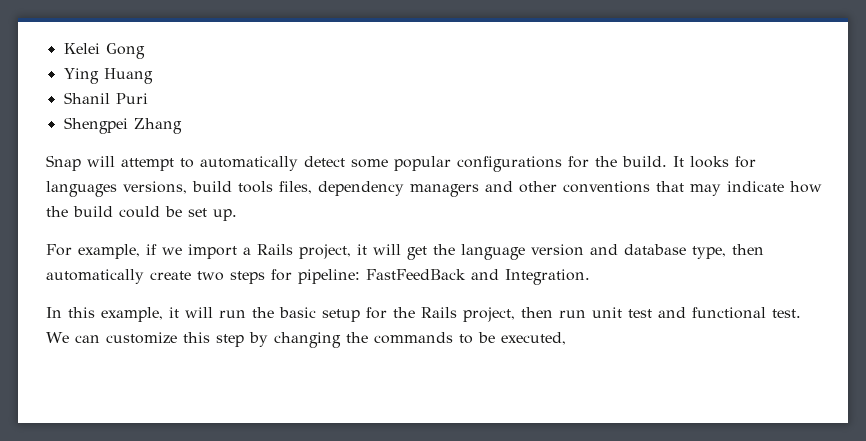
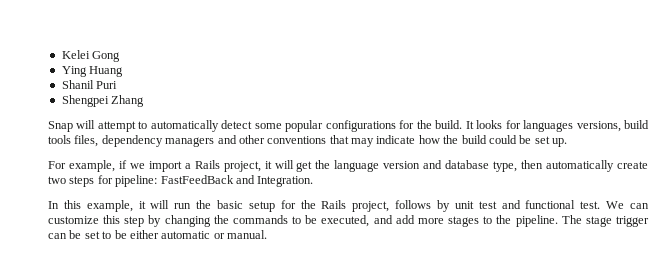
[521,307,586,318] then run -> [395,200,450,212] follows by
(566, 338) none -> [373,215,649,227] [48,230,267,239] and add more stages to the pipeline. The stage trigger can be set to be either automatic or manual.

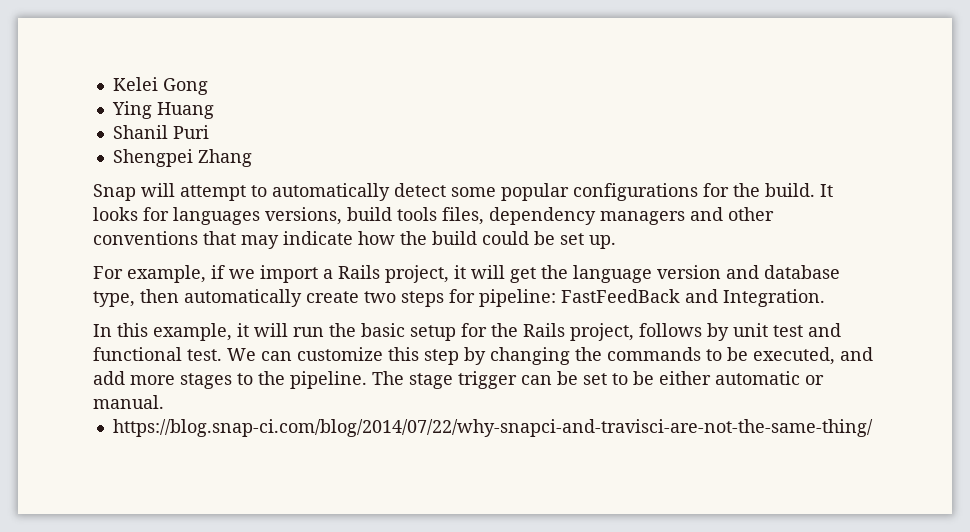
(267, 234) none -> [112,419,873,437] // https://blog.snap-ci.com/blog/2014/07/22/why-snapci-and-travisci-are-not-the-same-thing/

